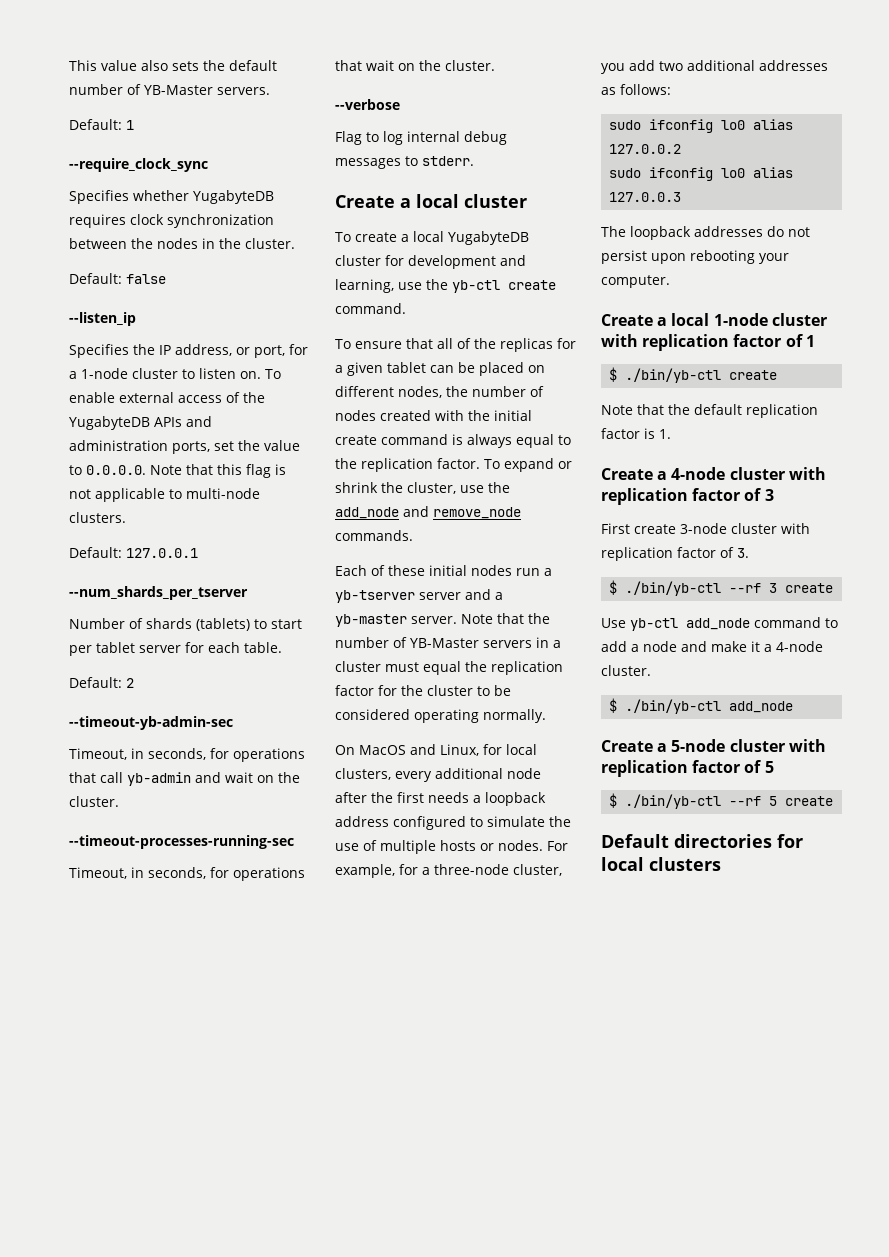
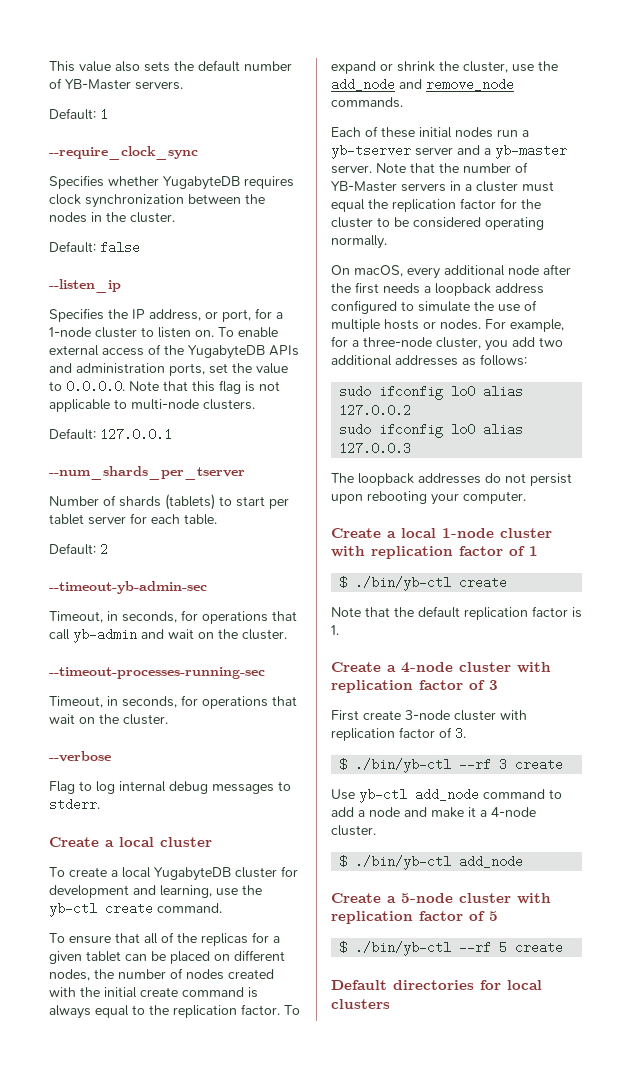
[359,744,537,756] [335,768,391,780] MacOS and Linux, for local clusters, -> [354,265,403,277] macOS,

